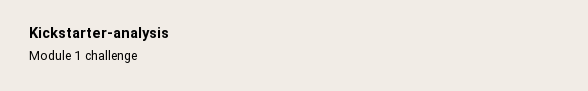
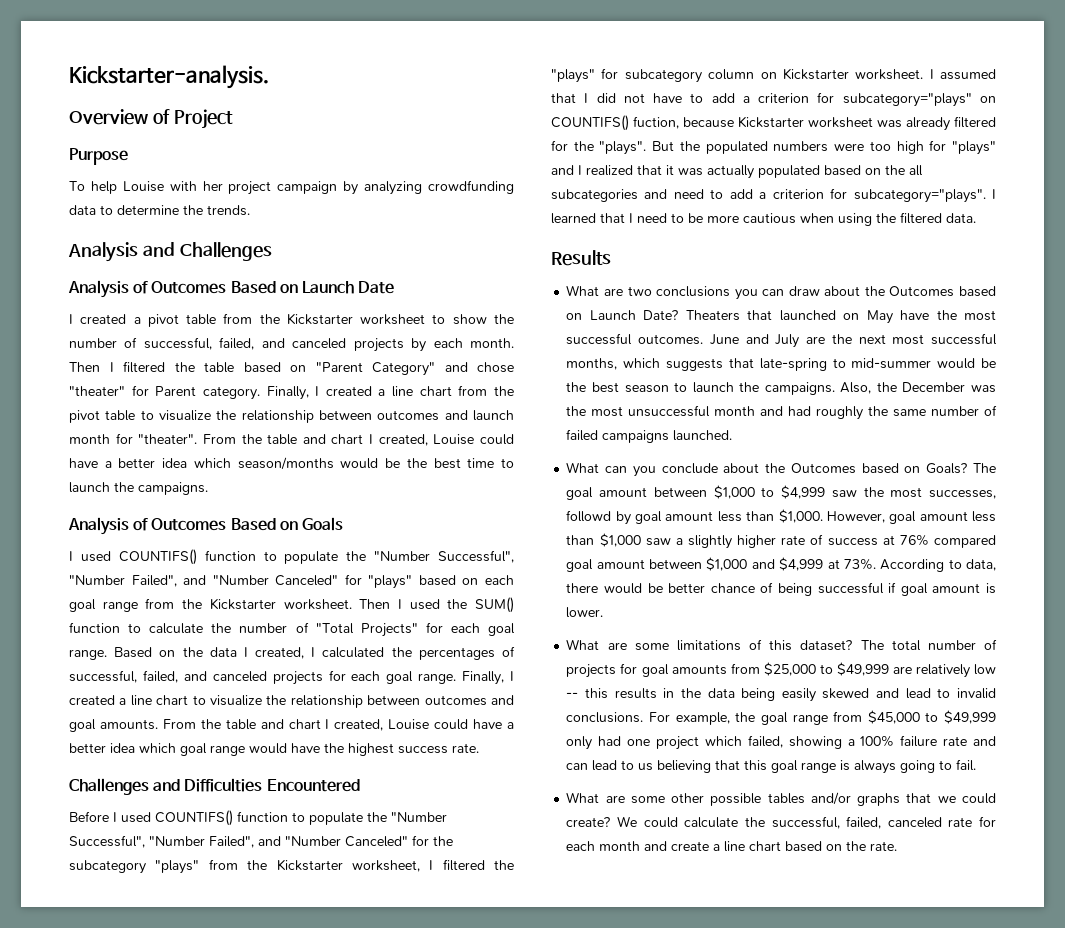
[29,27,169,41] [29,50,137,63] Kickstarter-analysis // Module 1 challenge -> [69,65,269,89] [69,109,233,129] [69,148,128,165] [69,180,514,195] [69,205,250,216] [68,242,272,262] [68,280,395,298] [69,313,514,327] [69,337,515,352] [69,361,514,376] [69,385,514,400] [69,410,514,423] [69,433,514,446] [69,457,515,470] [69,482,208,495] [68,517,343,535] [69,549,514,565] [69,574,514,589] [69,597,514,613] [69,622,515,637] [69,646,515,660] [69,670,514,685] [69,695,514,708] [69,719,514,732] [69,743,479,756] [69,778,360,795] [69,810,447,826] [69,835,453,848] [69,859,514,874] [551,68,996,83] [551,92,996,107] [551,115,996,131] [551,140,997,155] [551,165,923,179] [551,188,997,203] [551,212,976,226] [551,250,611,266] [566,285,996,300] [566,310,996,324] [566,333,998,348] [566,358,996,371] [566,382,996,395] [566,405,997,420] [566,429,733,443] [566,462,996,477] [566,485,997,500] [566,509,997,525] [566,533,996,549] [566,557,997,572] [566,582,997,596] [566,607,604,618] [566,639,998,651] [566,662,996,678] [566,688,996,702] [566,710,996,725] [566,735,996,750] [566,759,977,774] [566,792,996,806] [566,816,996,829] [566,841,898,852] Kickstarter-analysis. // Overview of Project // Purpose // To help Louise with her project campaign by analyzing crowdfunding data to determine the trends. // Analysis and Challenges // Analysis of Outcomes Based on Launch Date // I created a pivot table from the Kickstarter worksheet to show the number of successful, failed, and canceled projects by each month. Then I filtered the table based on "Parent Category" and chose "theater" for Parent category. Finally, I created a line chart from the pivot table to visualize the relationship between outcomes and launch month for "theater". From the table and chart I created, Louise could have a better idea which season/months would be the best time to launch the campaigns. // Analysis of Outcomes Based on Goals // I used COUNTIFS() function to populate the "Number Successful", "Number Failed", and "Number Canceled" for "plays" based on each goal range from the Kickstarter worksheet. Then I used the SUM() function to calculate the number of "Total Projects" for each goal range. Based on the data I created, I calculated the percentages of successful, failed, and canceled projects for each goal range. Finally, I created a line chart to visualize the relationship between outcomes and goal amounts. From the table and chart I created, Louise could have a better idea which goal range would have the highest success rate. // Challenges and Difficulties Encountered // Before I used COUNTIFS() function to populate the "Number Successful", "Number Failed", and "Number Canceled" for the subcategory "plays" from the Kickstarter worksheet, I filtered the "plays" for subcategory column on Kickstarter worksheet. I assumed that I did not have to add a criterion for subcategory="plays" on COUNTIFS() fuction, because Kickstarter worksheet was already filtered for the "plays". But the populated numbers were too high for "plays" and I realized that it was actually populated based on the all subcategories and need to add a criterion for subcategory="plays". I learned that I need to be more cautious when using the filtered data. // Results // What are two conclusions you can draw about the Outcomes based on Launch Date? Theaters that launched on May have the most successful outcomes. June and July are the next most successful months, which suggests that late-spring to mid-summer would be the best season to launch the campaigns. Also, the December was the most unsuccessful month and had roughly the same number of failed campaigns launched. // What can you conclude about the Outcomes based on Goals? The goal amount between $1,000 to $4,999 saw the most successes, followd by goal amount less than $1,000. However, goal amount less than $1,000 saw a slightly higher rate of success at 76% compared goal amount between $1,000 and $4,999 at 73%. According to data, there would be better chance of being successful if goal amount is lower. // What are some limitations of this dataset? The total number of projects for goal amounts from $25,000 to $49,999 are relatively low -- this results in the data being easily skewed and lead to invalid conclusions. For example, the goal range from $45,000 to $49,999 only had one project which failed, showing a 100% failure rate and can lead to us believing that this goal range is always going to fail. // What are some other possible tables and/or graphs that we could create? We could calculate the successful, failed, canceled rate for each month and create a line chart based on the rate.

